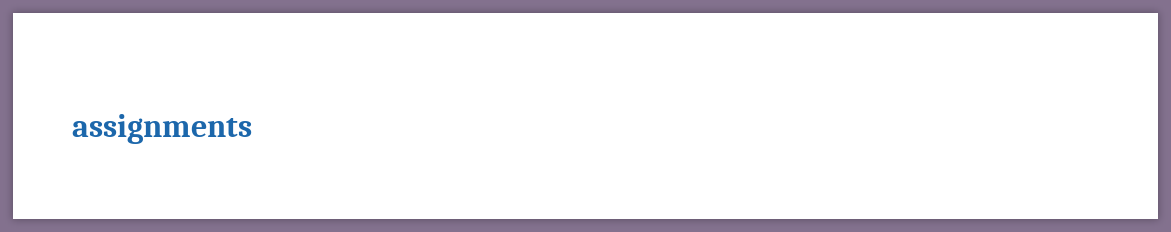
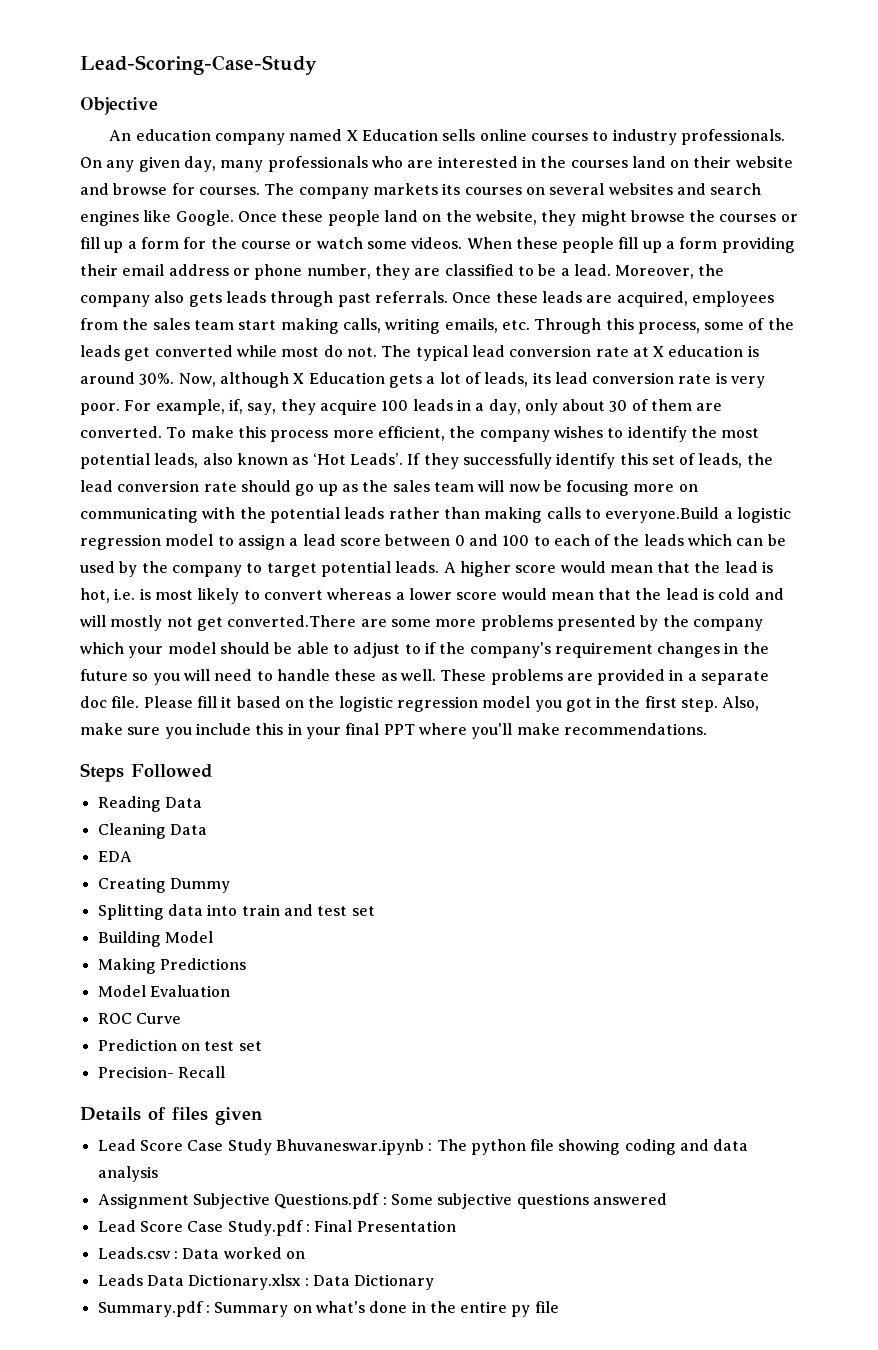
[72,114,252,144] assignments -> [80,55,317,75] [80,97,158,115] [109,129,785,145] [80,156,793,172] [80,183,762,199] [80,210,798,226] [80,237,795,253] [80,264,725,280] [80,291,774,307] [80,318,794,334] [80,345,759,361] [80,372,766,388] [80,399,723,415] [80,426,760,442] [80,453,773,469] [80,480,698,496] [80,507,791,523] [80,534,786,550] [80,561,774,577] [80,588,784,604] [80,615,763,631] [80,642,769,658] [80,669,770,685] [80,696,760,712] [80,723,707,739] [80,763,213,782] [97,796,202,812] [97,823,207,839] [97,851,132,862] [97,877,230,893] [97,904,375,920] [97,931,213,947] [97,958,246,974] [97,985,230,997] [97,1013,181,1024] [97,1039,262,1051] [97,1066,225,1078] [80,1107,262,1125] [97,1139,749,1155] [97,1166,158,1182] [97,1193,667,1209] [97,1220,456,1236] [97,1247,305,1259] [97,1274,435,1290] [97,1301,559,1317] Lead-Scoring-Case-Study // Objective // An education company named X Education sells online courses to industry professionals. On any given day, many professionals who are interested in the courses land on their website and browse for courses. The company markets its courses on several websites and search engines like Google. Once these people land on the website, they might browse the courses or fill up a form for the course or watch some videos. When these people fill up a form providing their email address or phone number, they are classified to be a lead. Moreover, the company also gets leads through past referrals. Once these leads are acquired, employees from the sales team start making calls, writing emails, etc. Through this process, some of the leads get converted while most do not. The typical lead conversion rate at X education is around 30%. Now, although X Education gets a lot of leads, its lead conversion rate is very poor. For example, if, say, they acquire 100 leads in a day, only about 30 of them are converted. To make this process more efficient, the company wishes to identify the most potential leads, also known as ‘Hot Leads’. If they successfully identify this set of leads, the lead conversion rate should go up as the sales team will now be focusing more on communicating with the potential leads rather than making calls to everyone.Build a logistic regression model to assign a lead score between 0 and 100 to each of the leads which can be used by the company to target potential leads. A higher score would mean that the lead is hot, i.e. is most likely to convert whereas a lower score would mean that the lead is cold and will mostly not get converted.There are some more problems presented by the company which your model should be able to adjust to if the company's requirement changes in the future so you will need to handle these as well. These problems are provided in a separate doc file. Please fill it based on the logistic regression model you got in the first step. Also, make sure you include this in your final PPT where you'll make recommendations. // Steps Followed // Reading Data // Cleaning Data // EDA // Creating Dummy // Splitting data into train and test set // Building Model // Making Predictions // Model Evaluation // ROC Curve // Prediction on test set // Precision- Recall // Details of files given // Lead Score Case Study Bhuvaneswar.ipynb : The python file showing coding and data analysis // Assignment Subjective Questions.pdf : Some subjective questions answered // Lead Score Case Study.pdf : Final Presentation // Leads.csv : Data worked on // Leads Data Dictionary.xlsx : Data Dictionary // Summary.pdf : Summary on what's done in the entire py file

